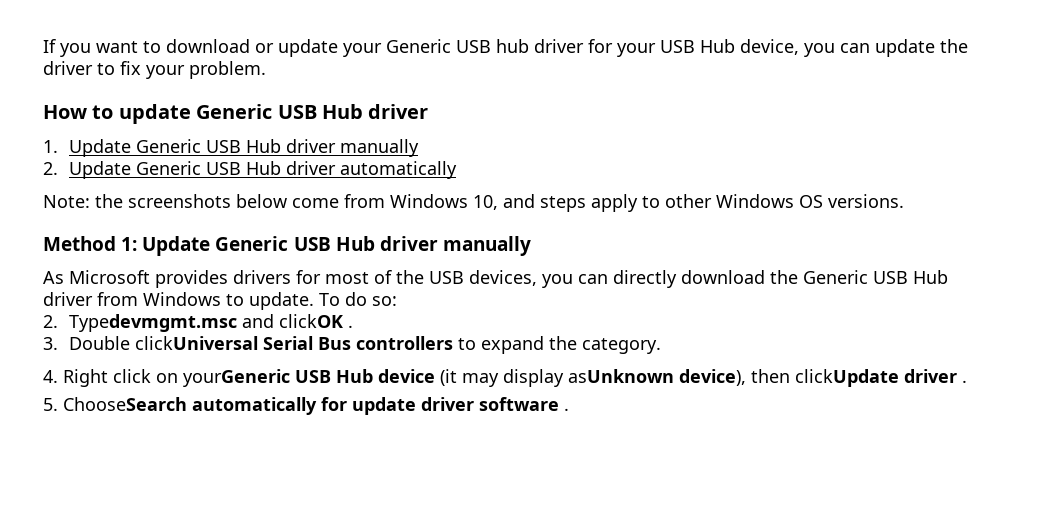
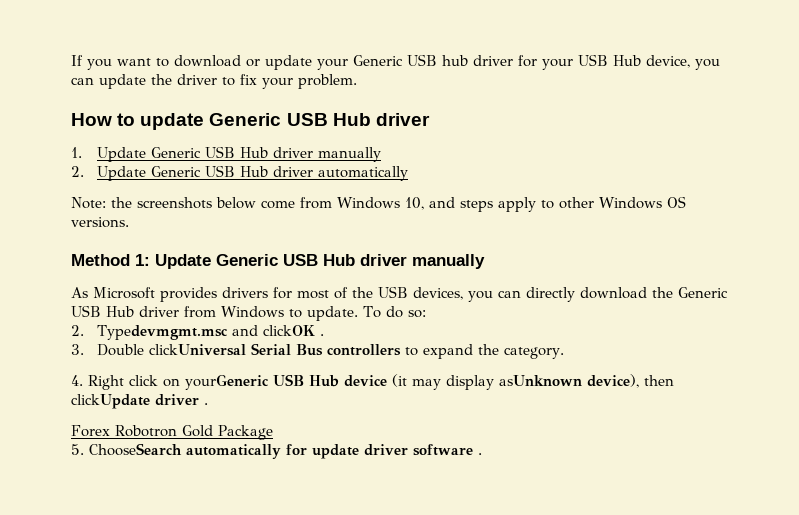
(967, 381) none -> [71,425,273,440] // Forex Robotron Gold Package

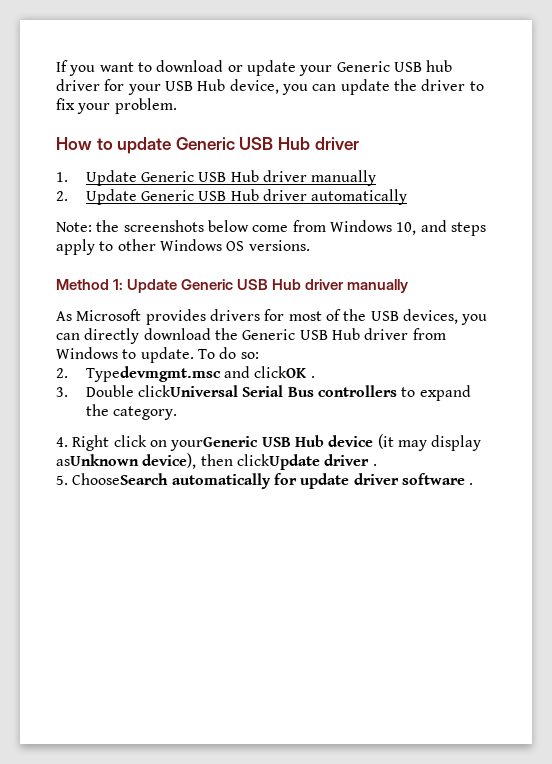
[71,425,273,440] // Forex Robotron Gold Package -> (377, 465) none

